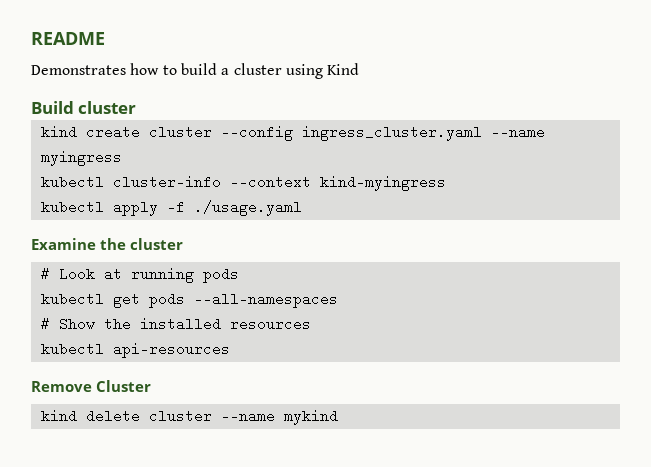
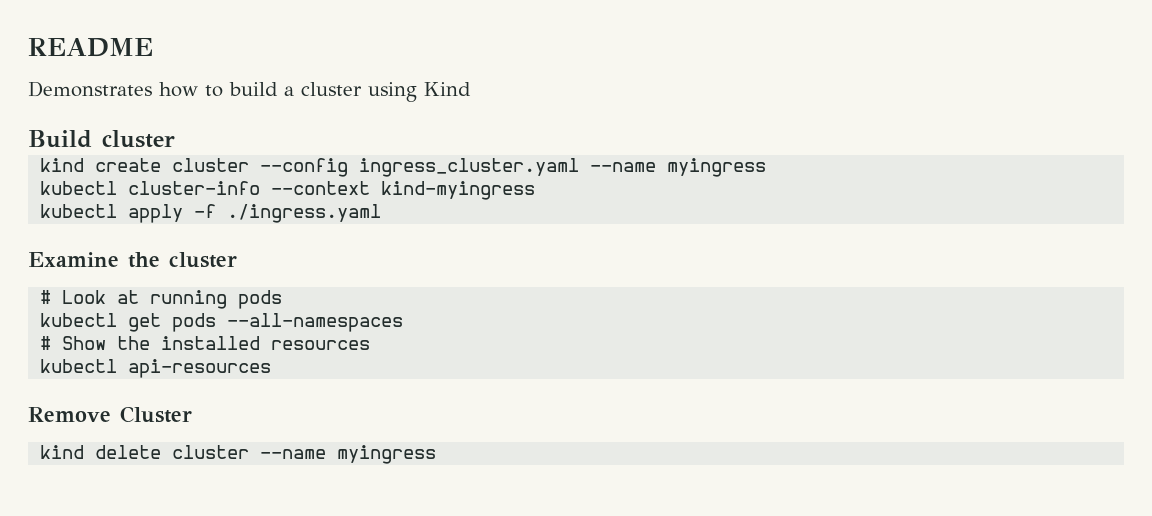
[193,200,302,216] ./usage.yaml -> [227,204,382,223] ./ingress.yaml
[283,409,338,425] mykind -> [337,445,437,464] myingress

